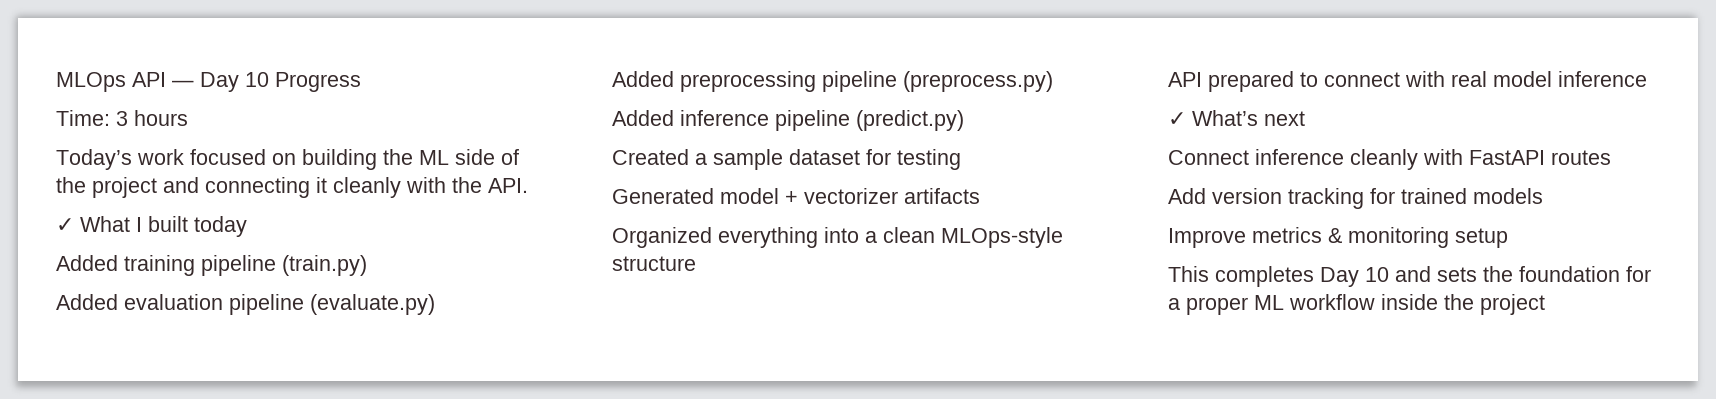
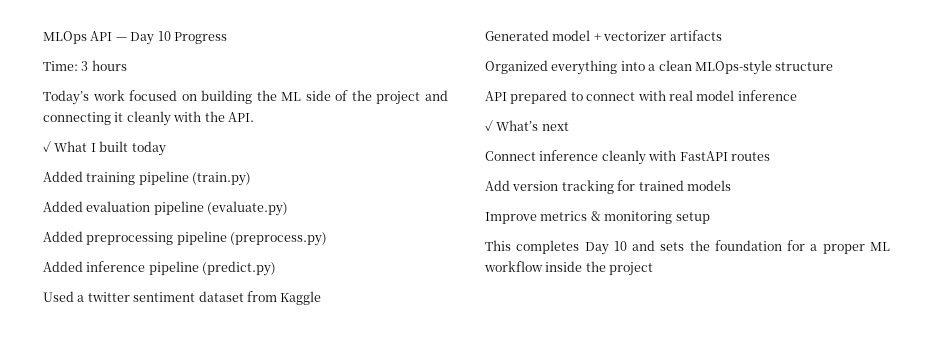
[612,149,961,170] Created a sample dataset for testing -> [43,291,322,305] Used a twitter sentiment dataset from Kaggle

